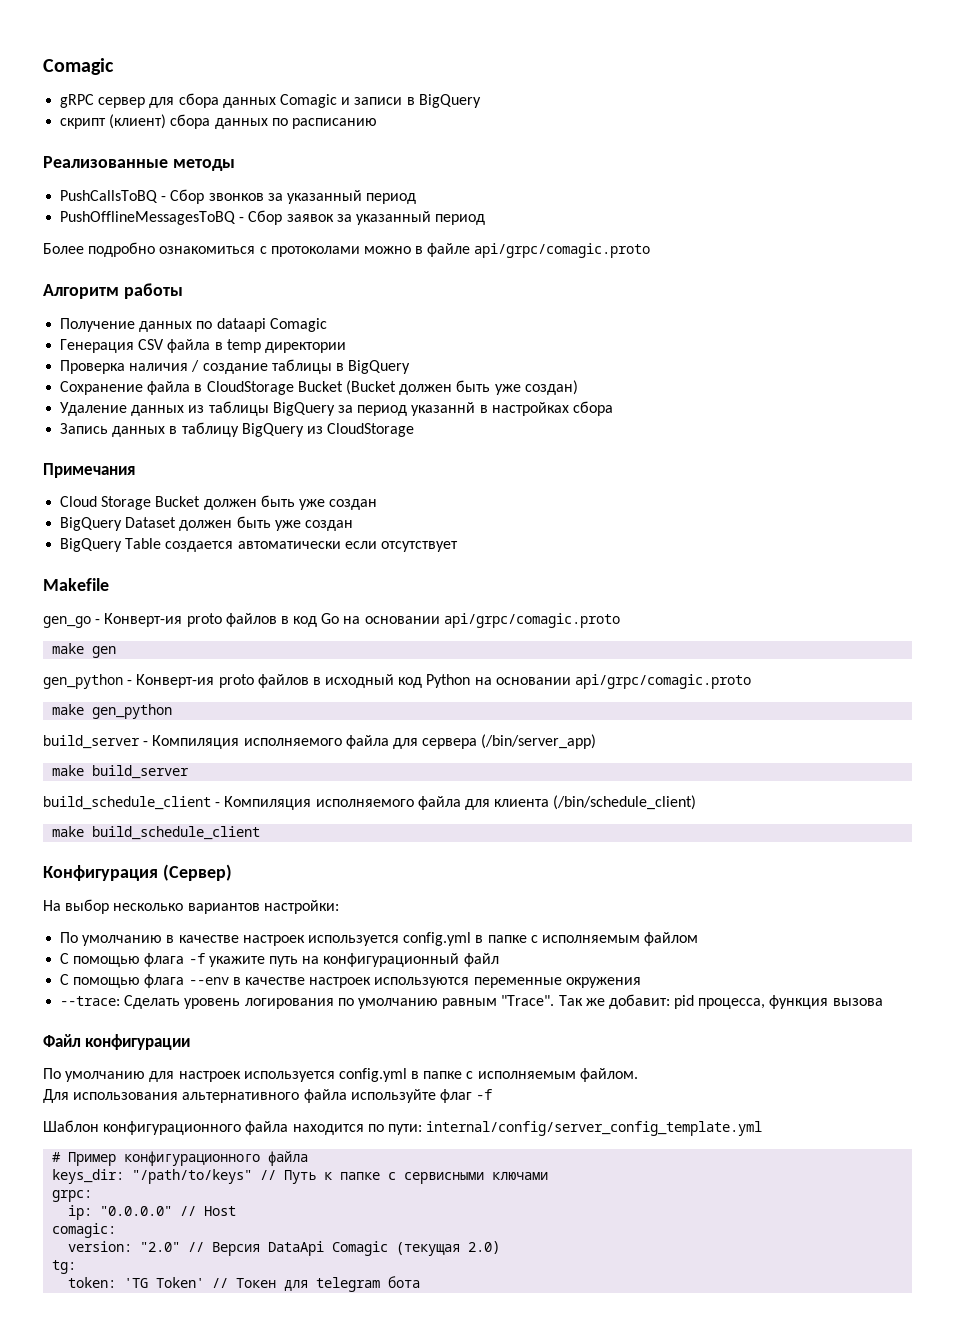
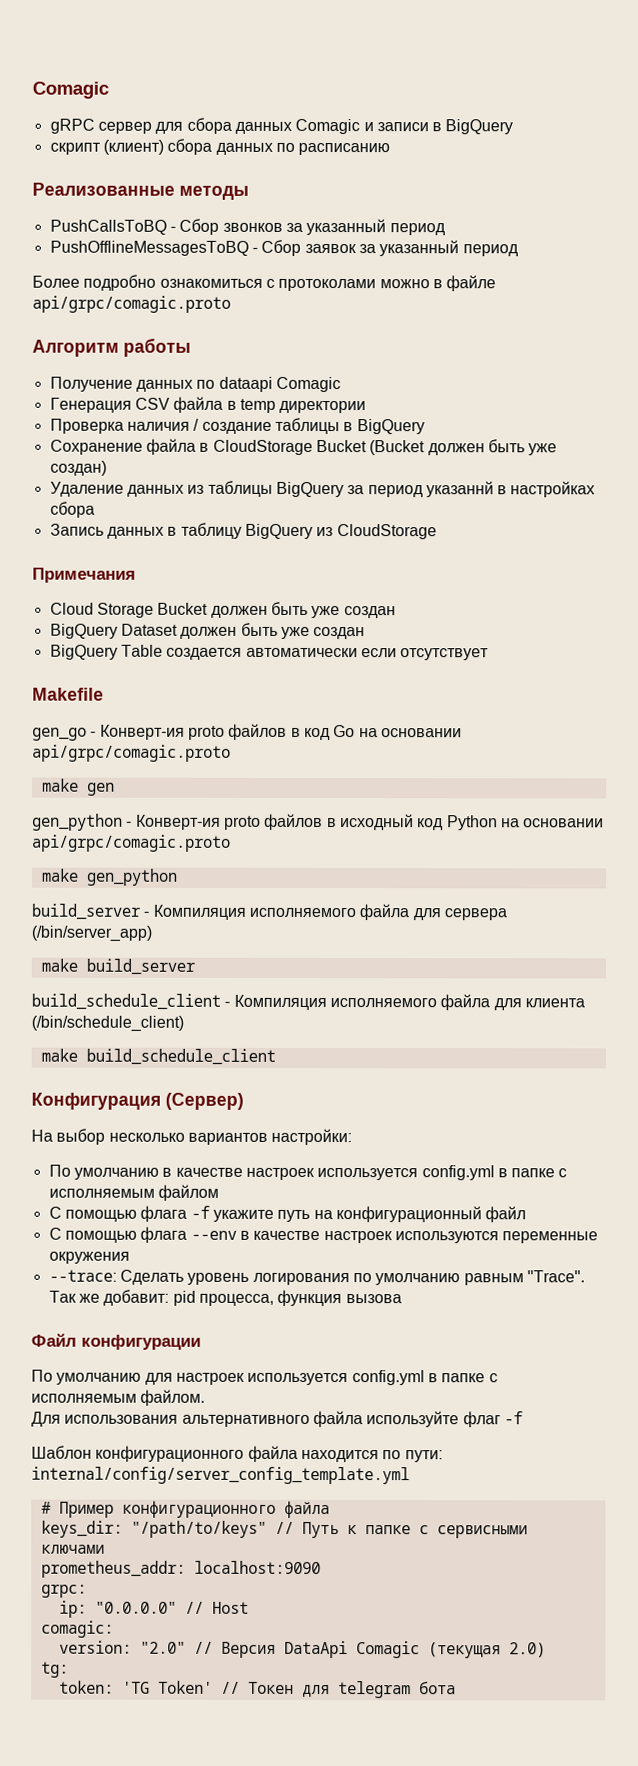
(549, 1176) none -> [40,1560,321,1578] // prometheus_addr: localhost:9090

